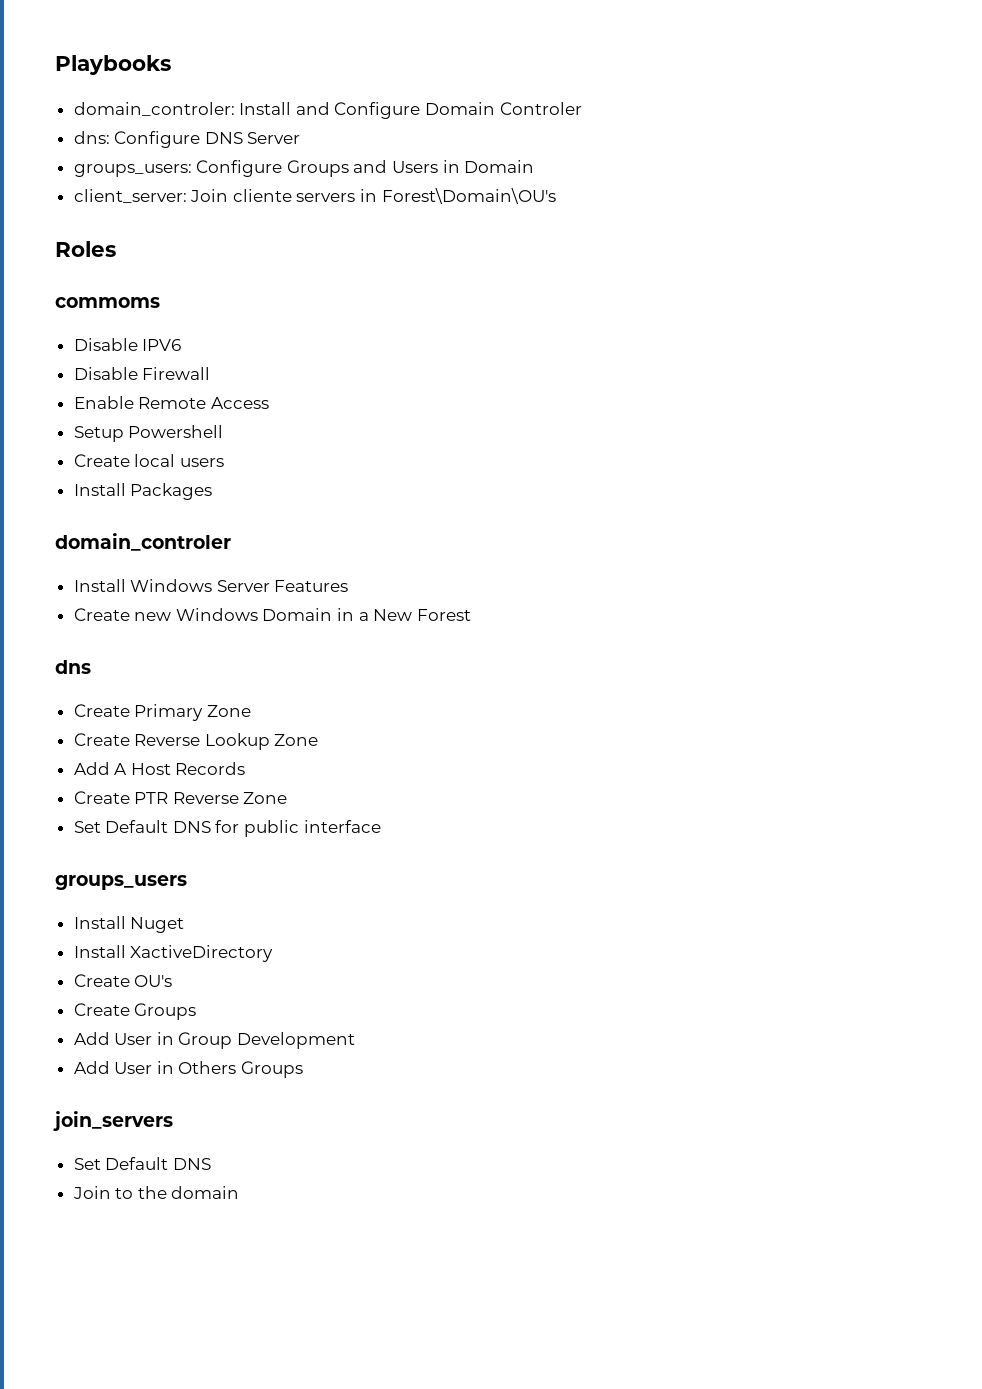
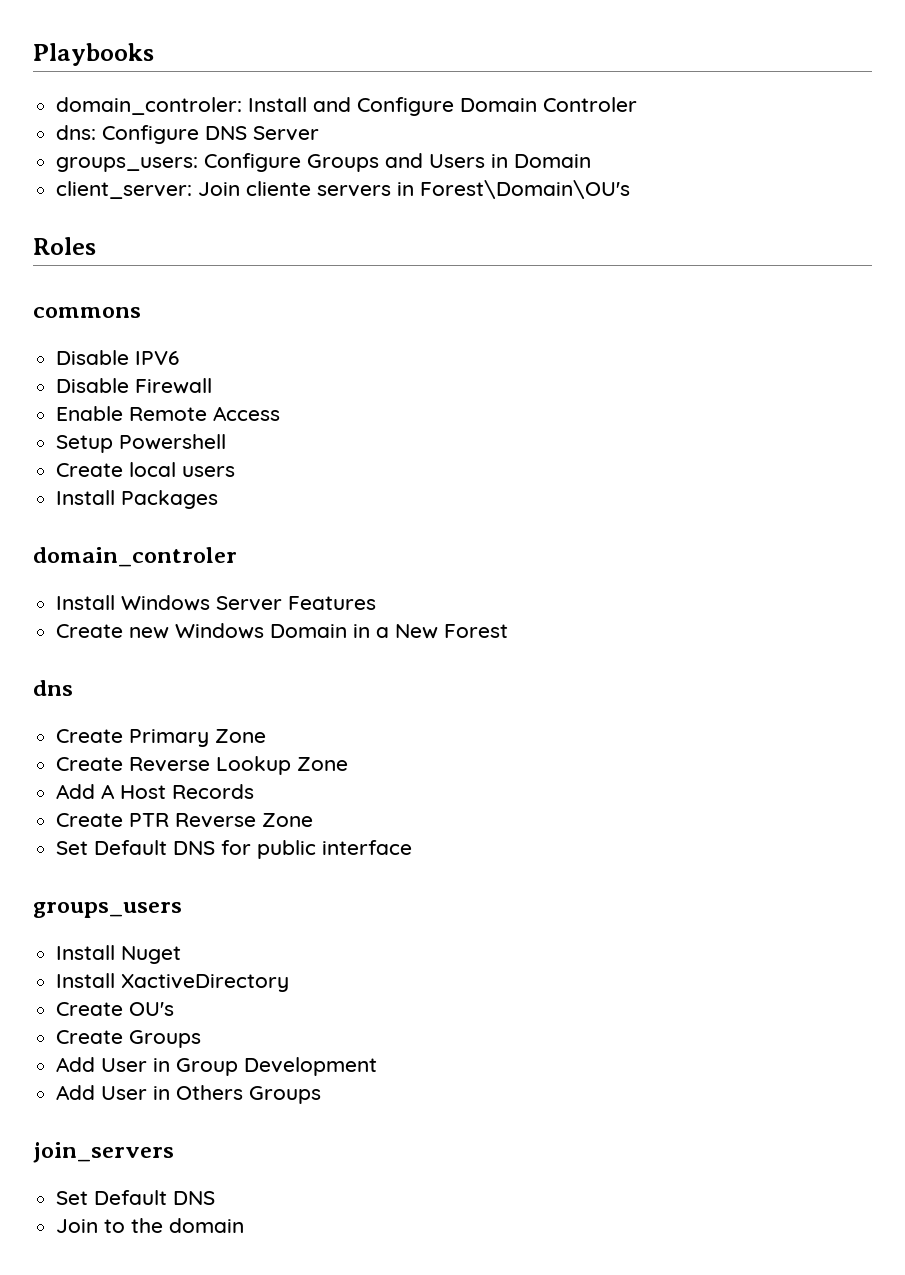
[55,297,160,308] commoms -> [33,307,141,318] commons

